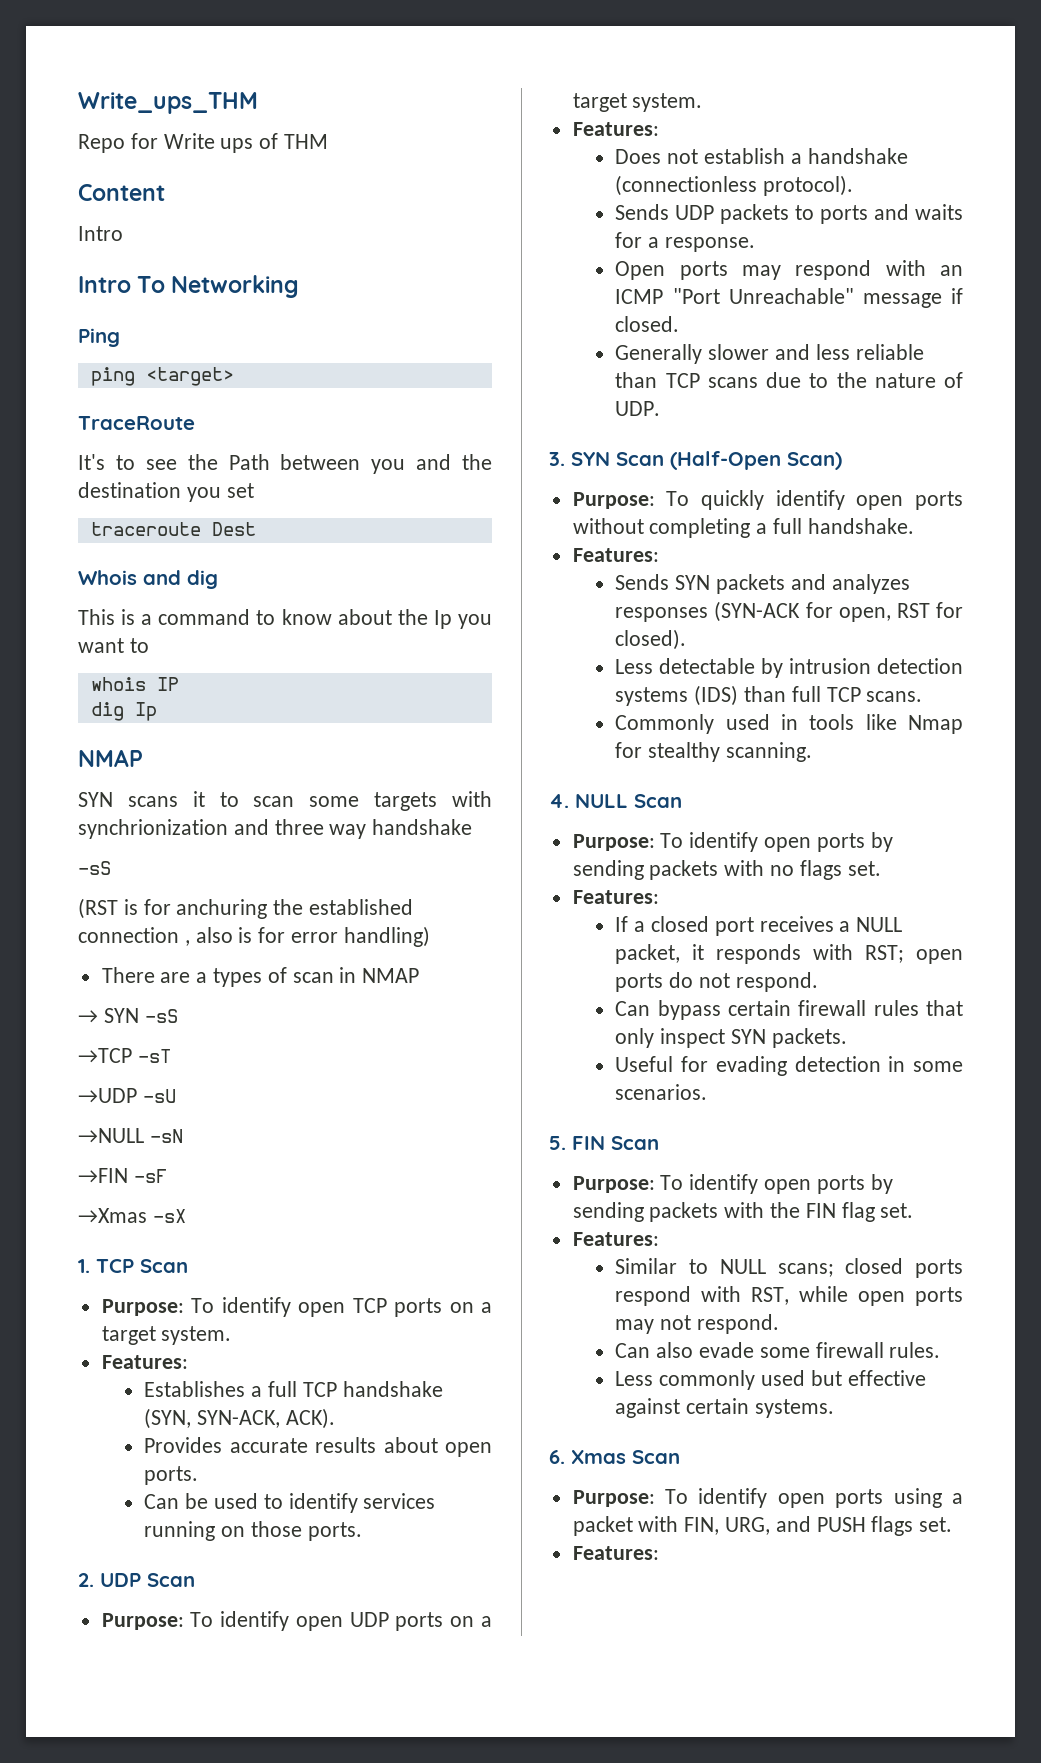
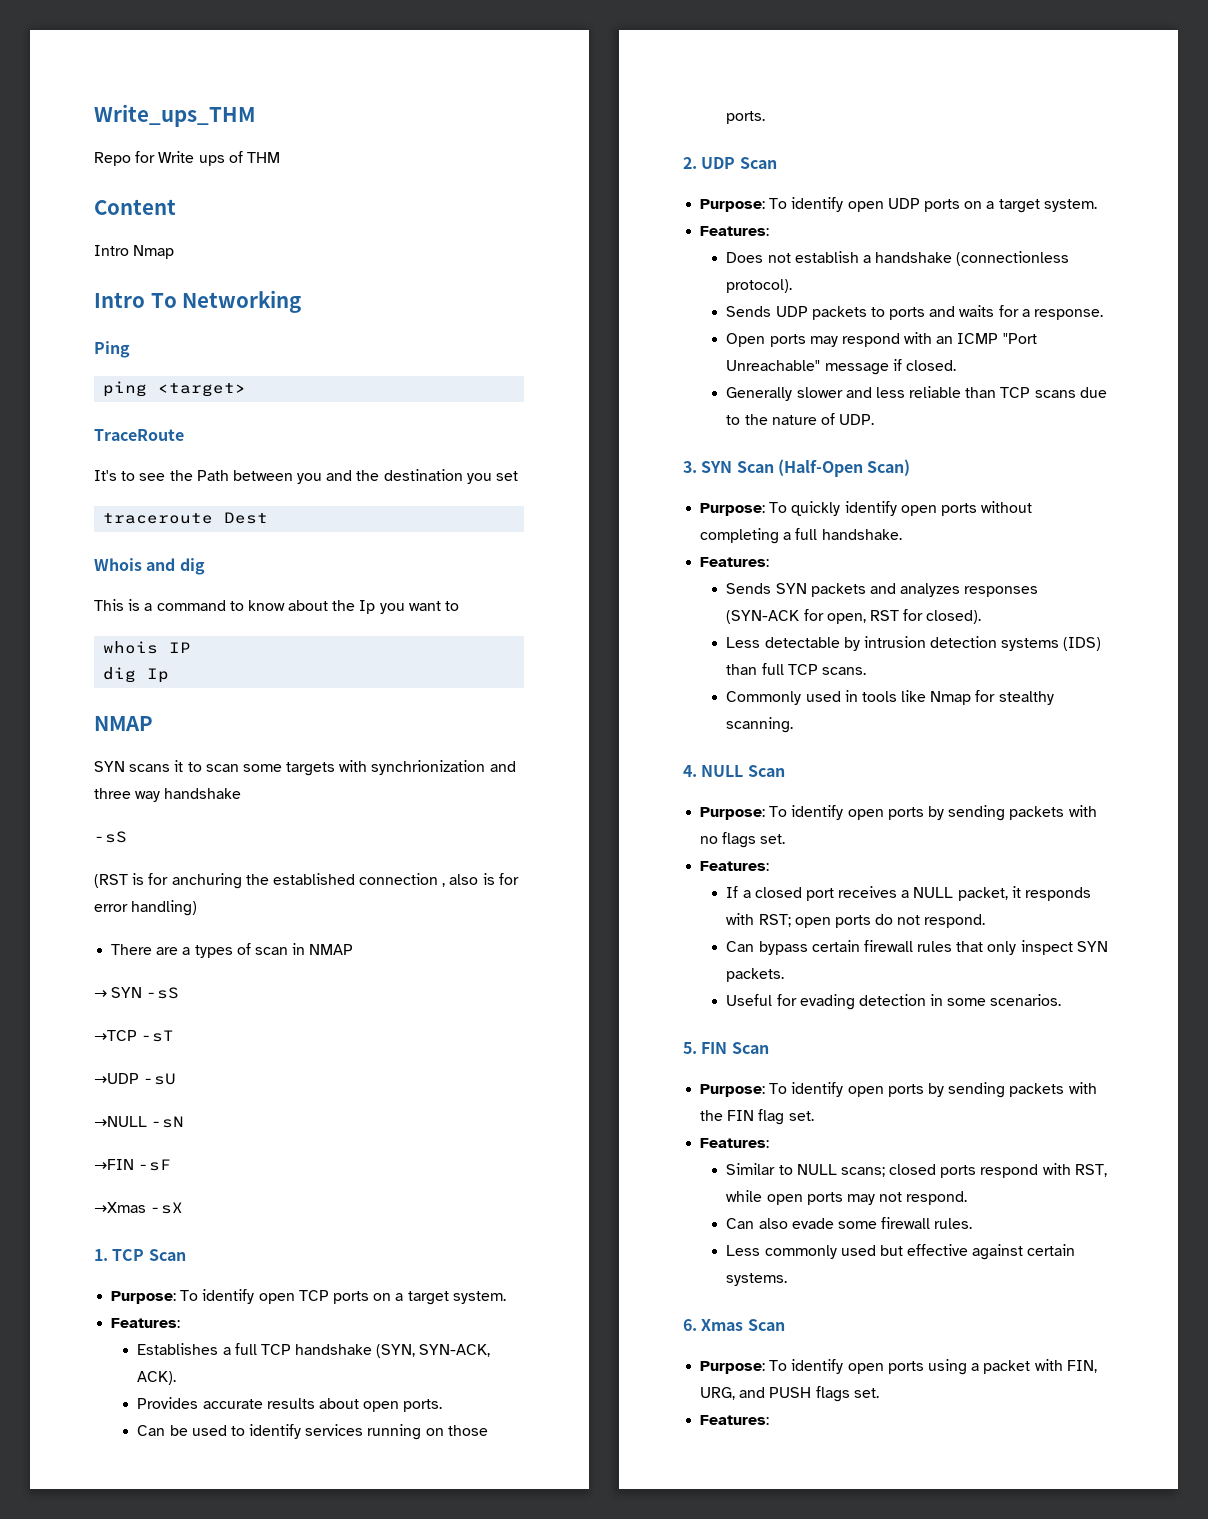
(123, 233) none -> [133,245,175,259] Nmap

